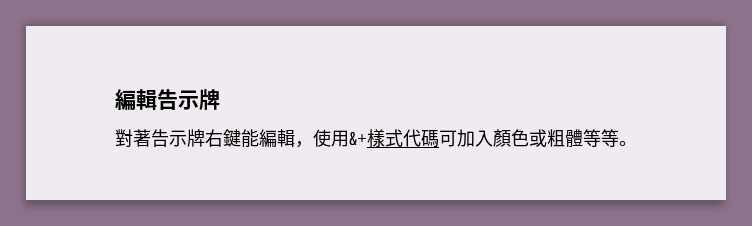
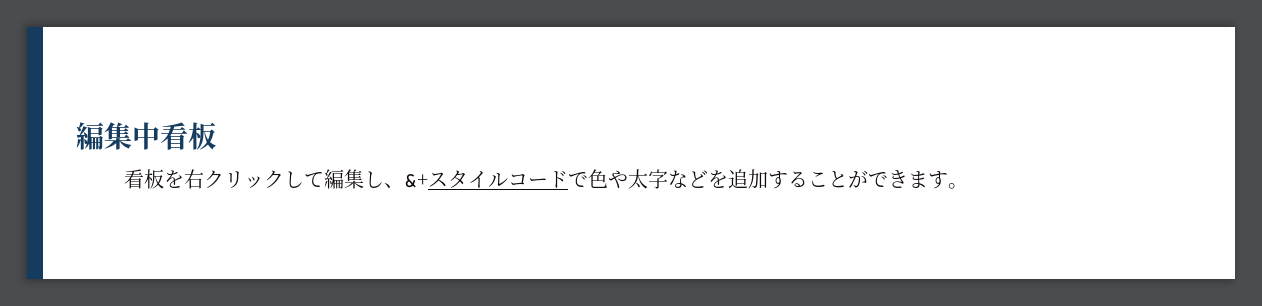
[115,89,220,110] [115,129,619,148] 編輯告示牌 // 對著告示牌右鍵能編輯，使用&+樣式代碼可加入顏色或粗體等等 -> [76,122,216,150] [124,169,949,189] 編集中看板 // 看板を右クリックして編集し、&+スタイルコードで色や太字などを追加することができます

